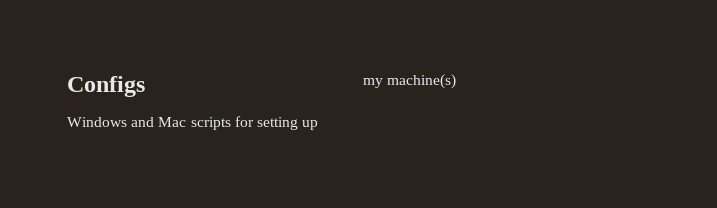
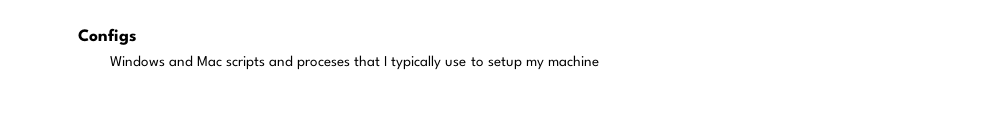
[234,116,319,130] [363,74,457,89] for setting up my machine(s) -> [269,55,599,70] and proceses that I typically use to setup my machine

